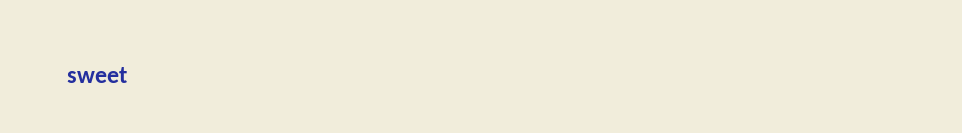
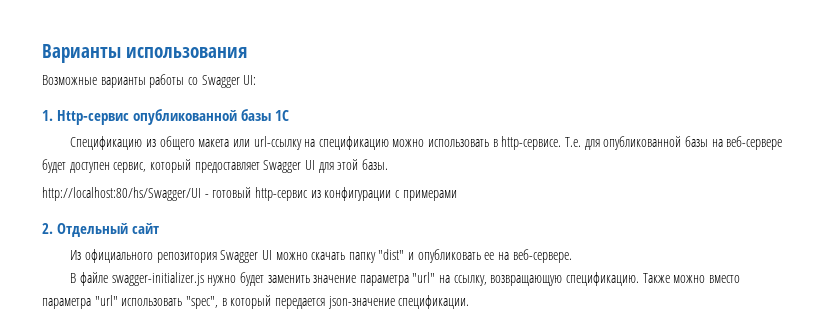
[67,67,127,83] sweet -> [42,44,248,63] [42,74,257,88] [42,109,290,125] [70,136,783,150] [42,159,388,173] [42,187,457,201] [42,223,160,237] [70,249,572,263] [70,272,740,286] [42,295,470,309] Варианты использования // Возможные варианты работы со Swagger UI: // 1. Http-сервис опубликованной базы 1С // Спецификацию из общего макета или url-ссылку на спецификацию можно использовать в http-сервисе. Т.е. для опубликованной базы на веб-сервере будет доступен сервис, который предоставляет Swagger UI для этой базы. // http://localhost:80/hs/Swagger/UI - готовый http-сервис из конфигурации с примерами // 2. Отдельный сайт // Из официального репозитория Swagger UI можно скачать папку "dist" и опубликовать ее на веб-сервере. // В файле swagger-initializer.js нужно будет заменить значение параметра "url" на ссылку, возвращающую спецификацию. Также можно вместо параметра "url" использовать "spec", в который передается json-значение спецификации.

